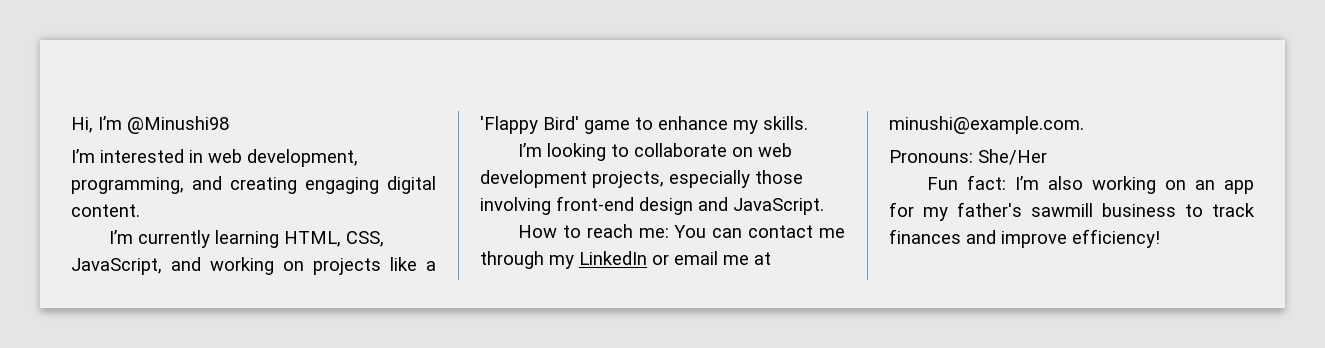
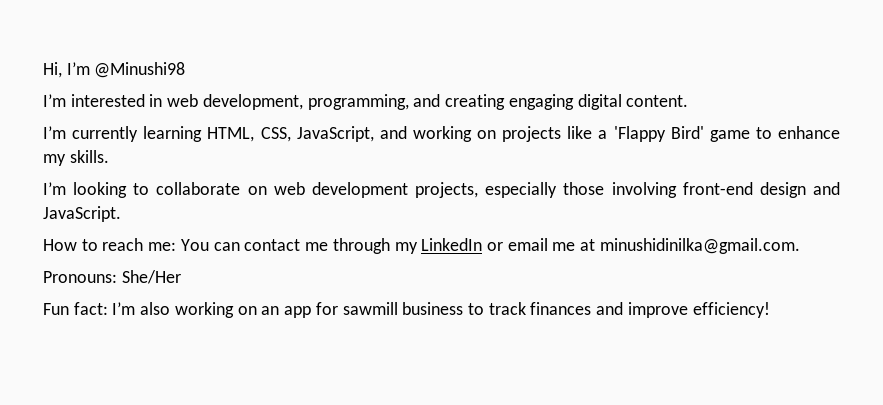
[889,116,1084,134] minushi@example.com. -> [599,238,800,254] minushidinilka@gmail.com.
[923,202,1022,221] my father's -> (338, 308) none

